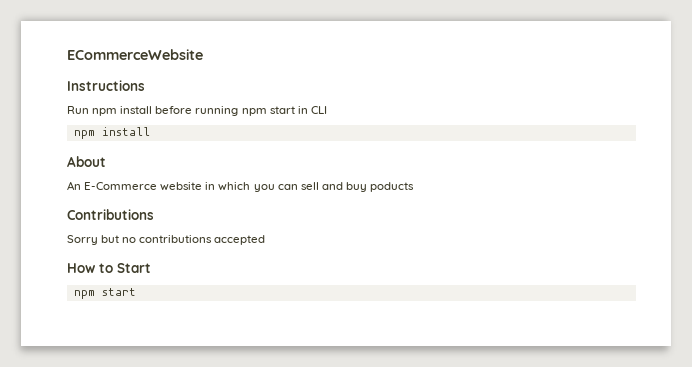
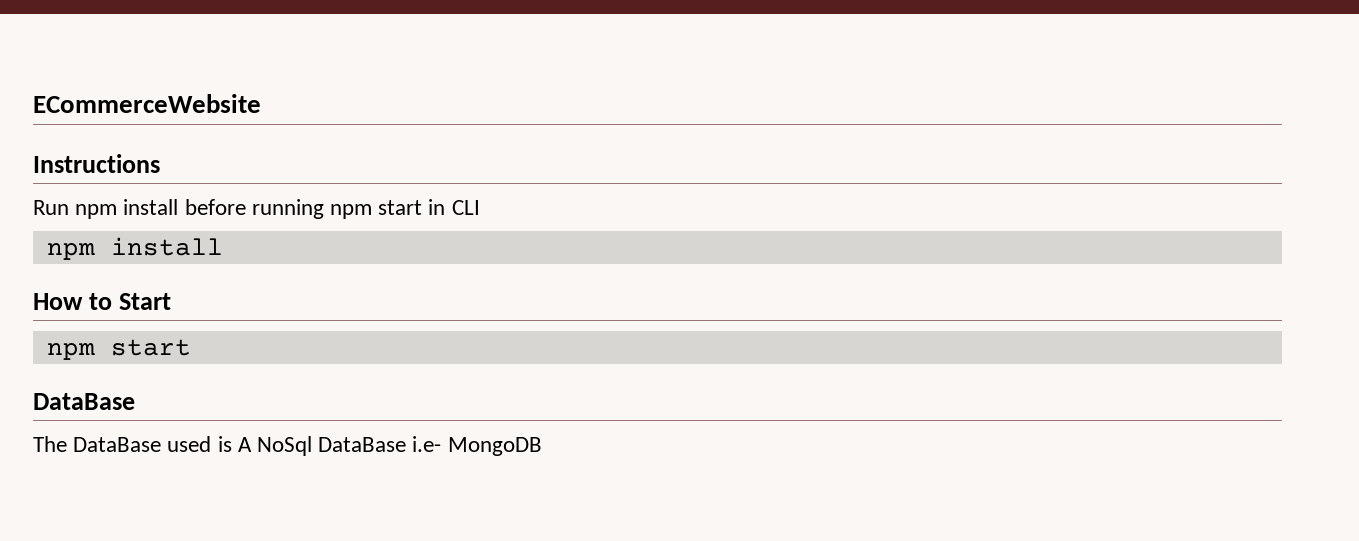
[67,156,106,167] [67,181,415,192] [67,209,154,220] [67,235,266,245] // About // An E-Commerce website in which you can sell and buy poducts // Contributions // Sorry but no contributions accepted -> (223, 246) none
(136, 292) none -> [33,393,135,410] [33,436,542,456] // DataBase // The DataBase used is A NoSql DataBase i.e- MongoDB

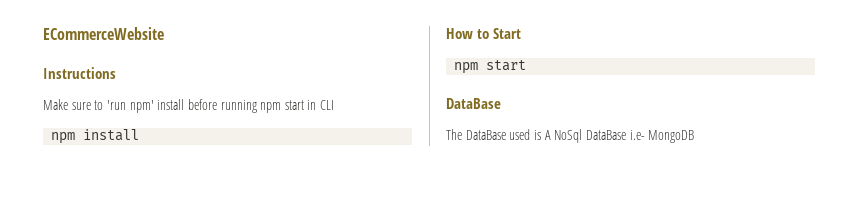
[33,200,118,219] Run npm -> [43,99,154,113] Make sure to 'run npm'

